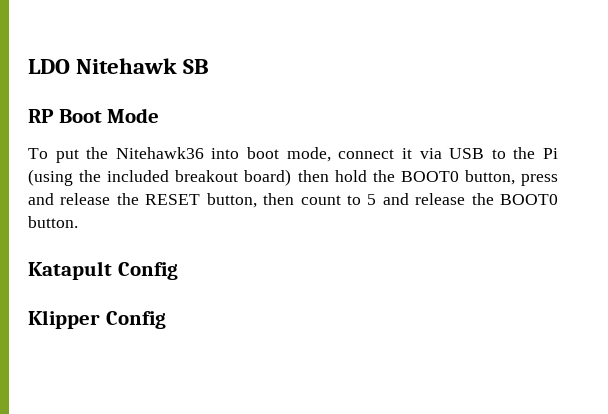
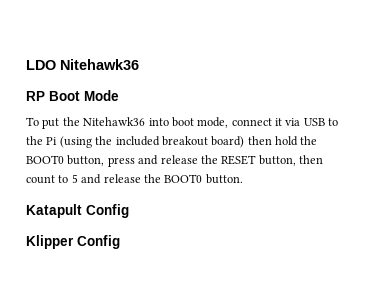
[76,58,210,74] Nitehawk SB -> [60,59,139,70] Nitehawk36

